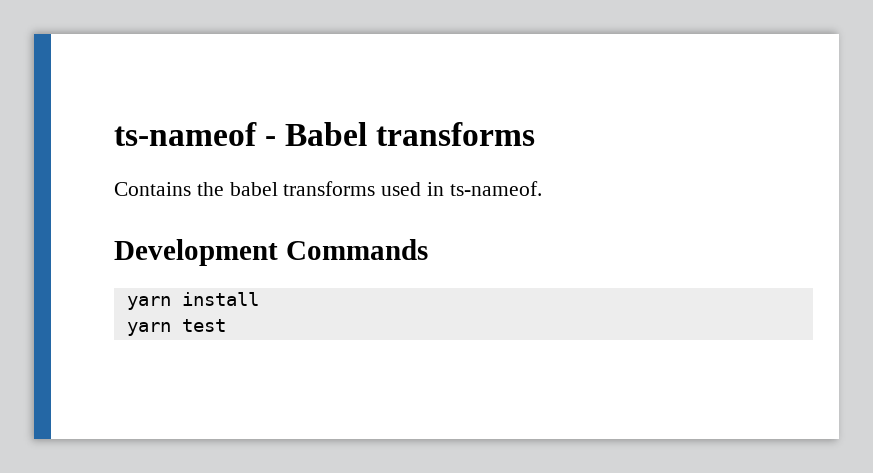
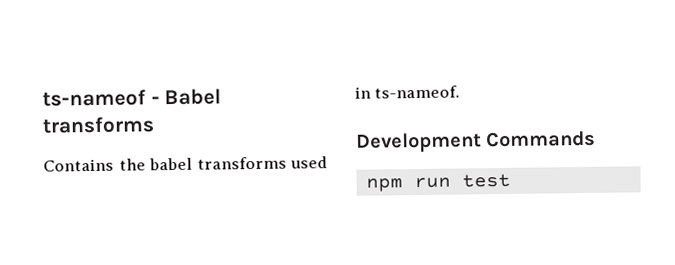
[126,292,259,310] [126,322,171,336] yarn install // yarn -> [365,177,451,192] npm run

